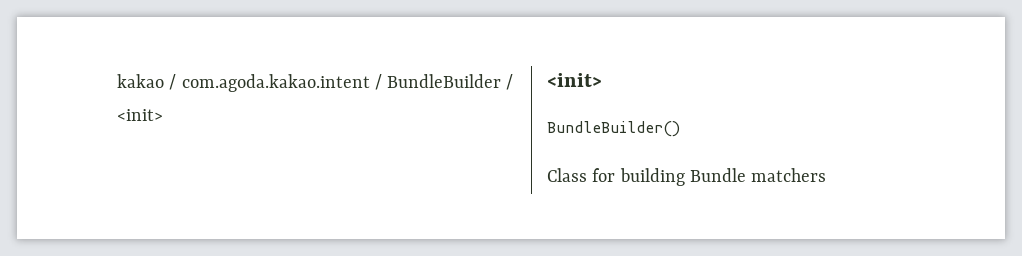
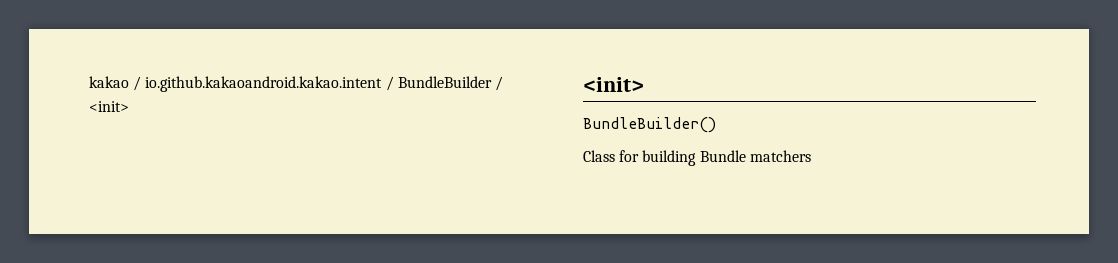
[181,74,370,92] com.agoda.kakao.intent -> [145,76,383,92] io.github.kakaoandroid.kakao.intent

